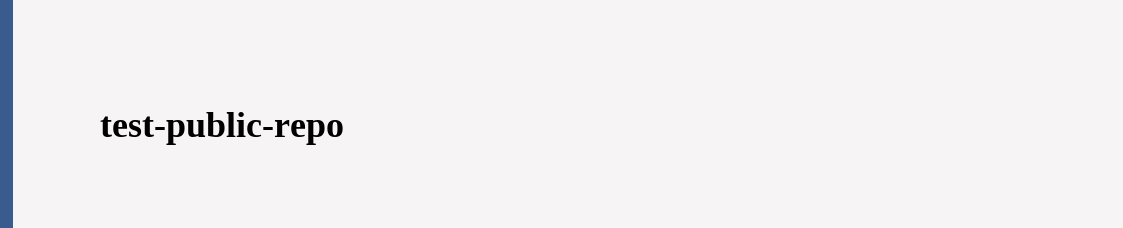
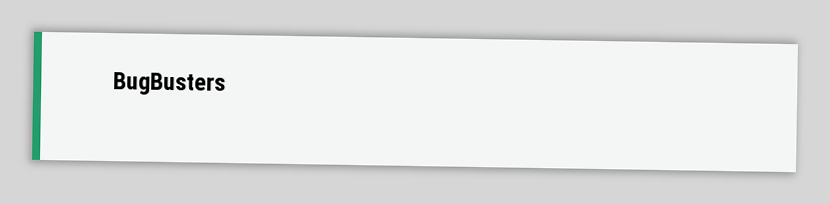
[100,112,344,145] test-public-repo -> [113,72,226,96] BugBusters

